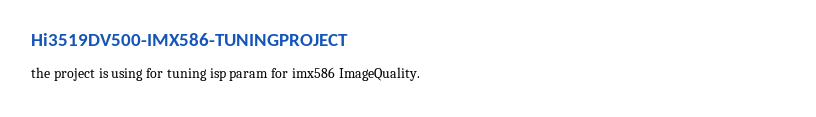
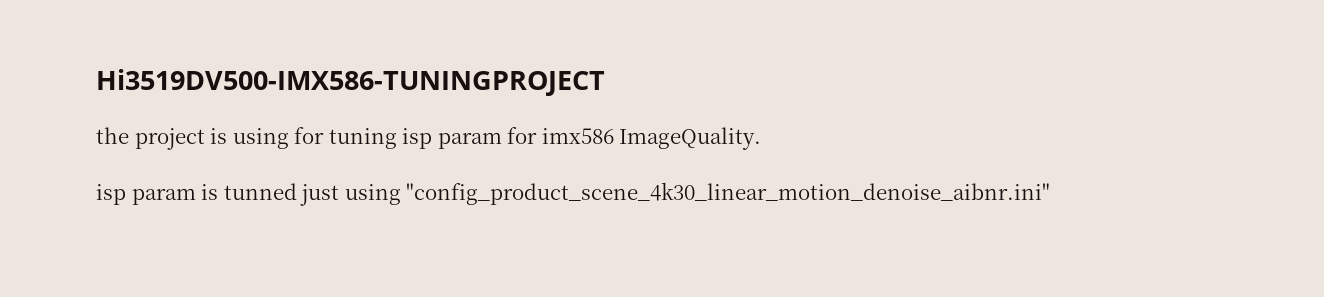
(420, 74) none -> [96,182,1051,206] // isp param is tunned just using "config_product_scene_4k30_linear_motion_denoise_aibnr.ini"

